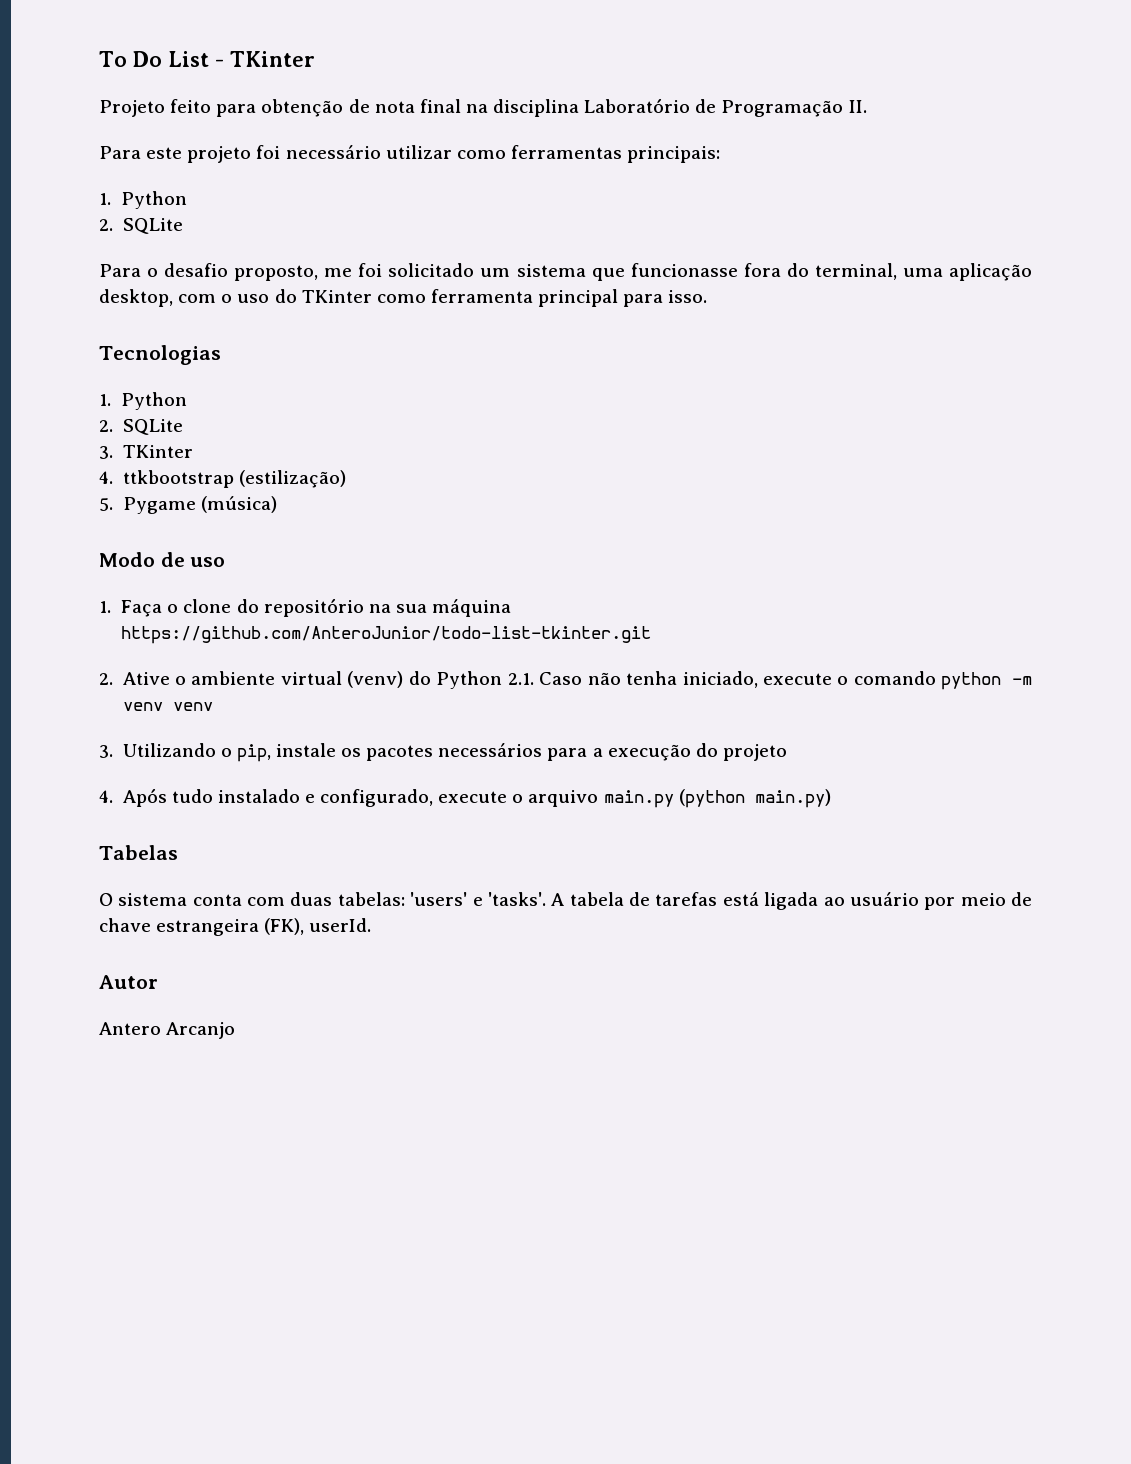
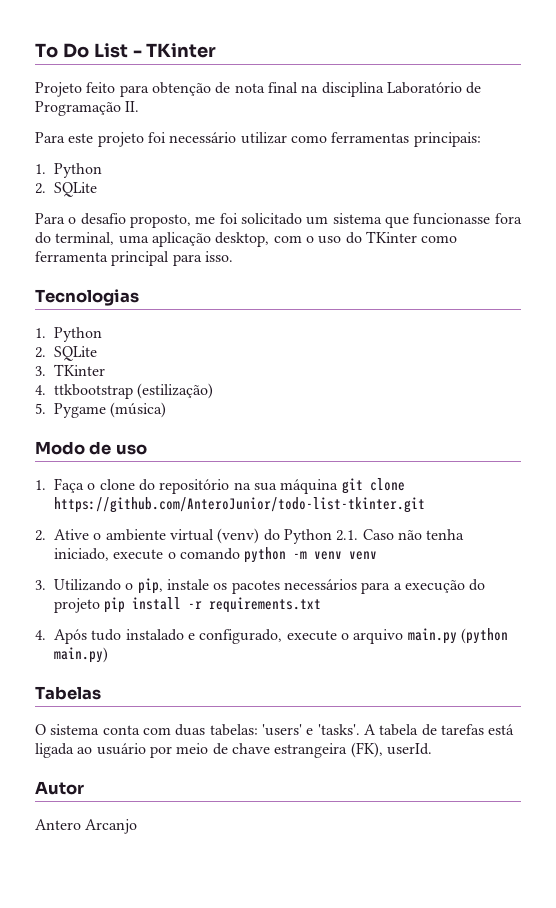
(512, 608) none -> [341,478,405,494] git clone
(787, 752) none -> [104,597,322,613] pip install -r requirements.txt

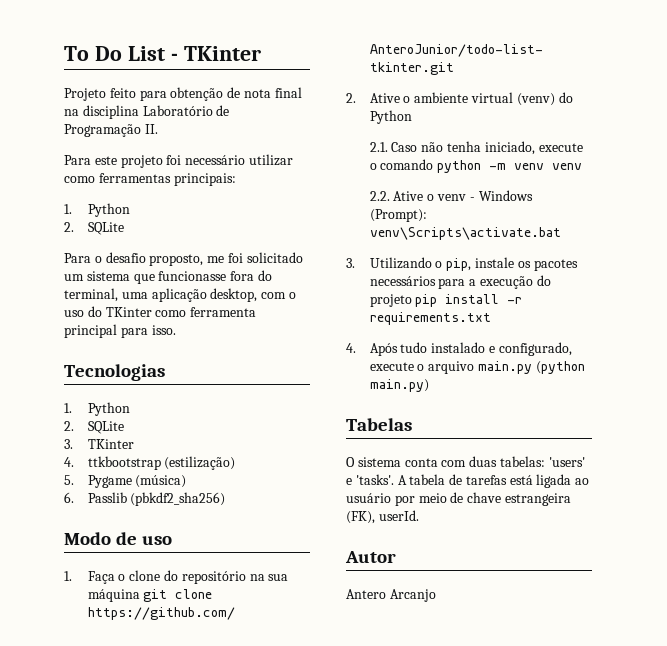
(167, 410) none -> [64,492,226,506] // 6. Passlib (pbkdf2_sha256)
(332, 536) none -> (412, 117) //
(378, 555) none -> [369,190,533,201] [369,209,427,222] [369,227,561,240] // 2.2. Ative o venv - Windows (Prompt): venv\Scripts\activate.bat

